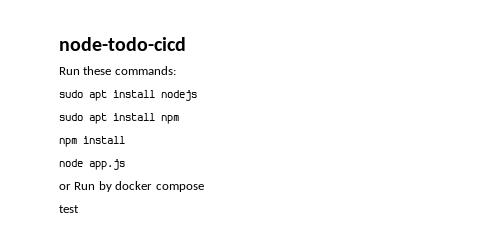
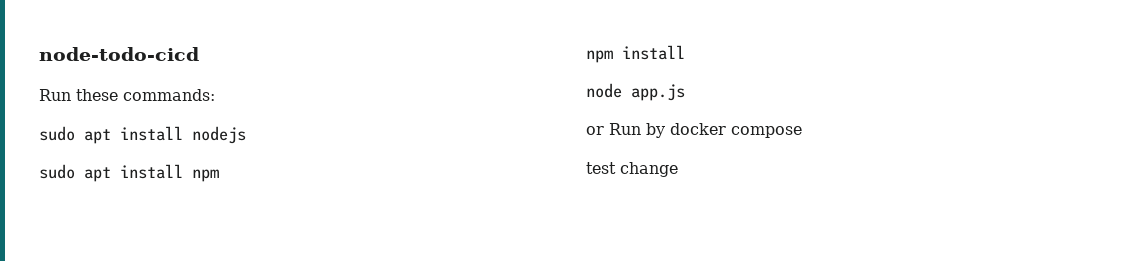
(79, 209) none -> [620,162,678,177] change

